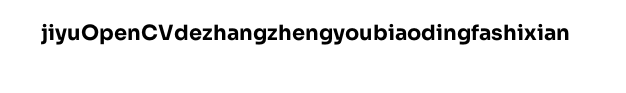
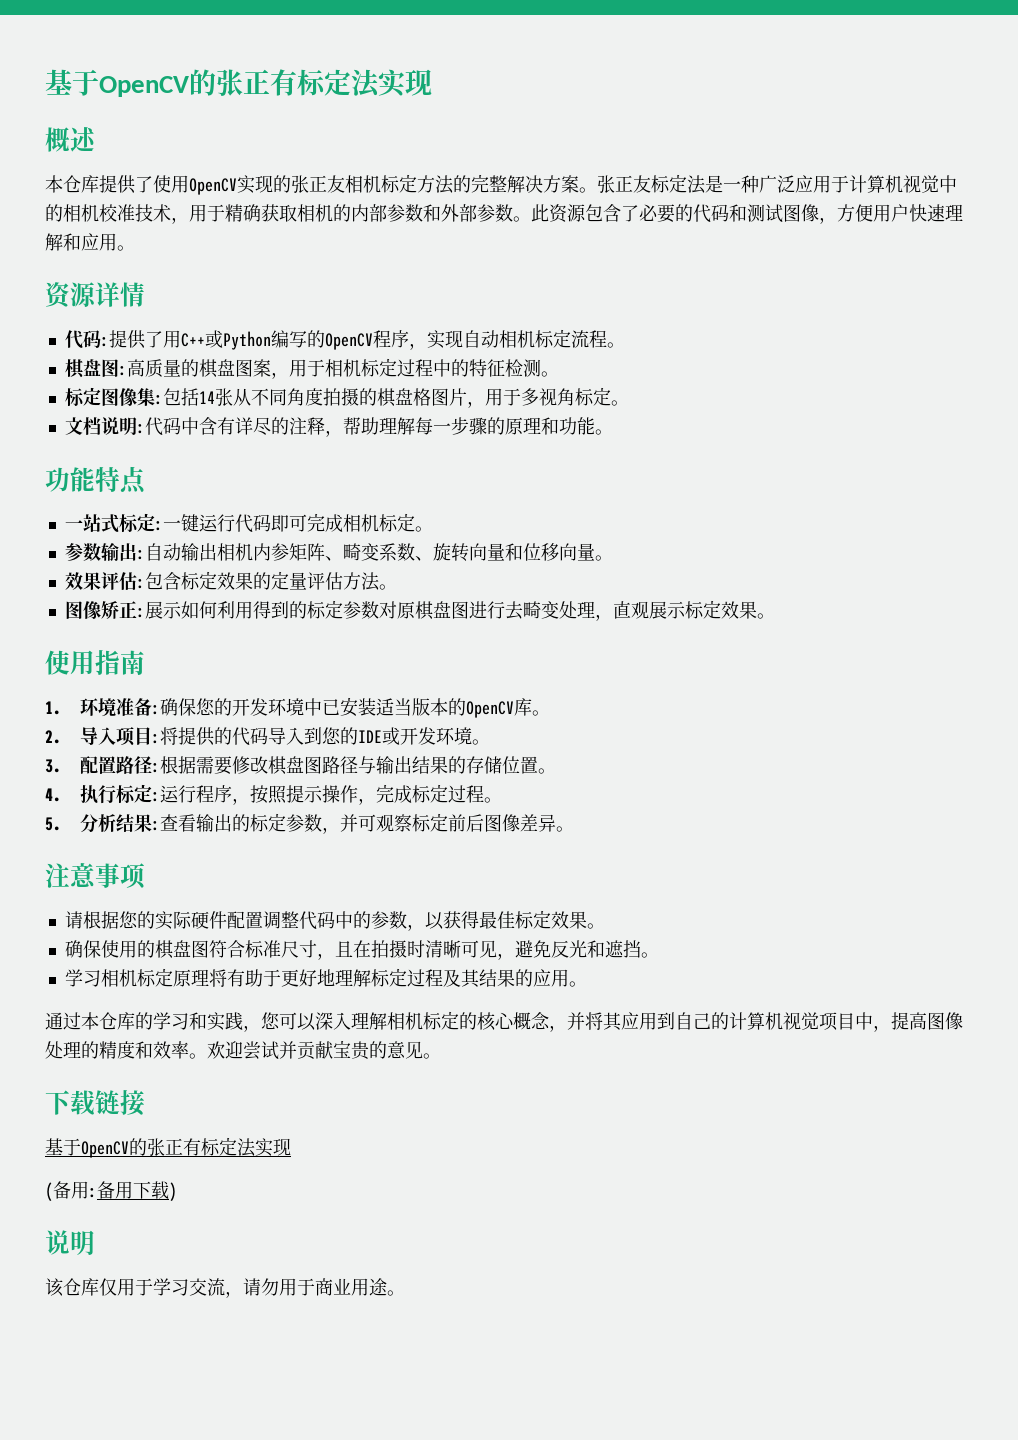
[41,23,570,45] jiyuOpenCVdezhangzhengyoubiaodingfashixian -> [45,69,432,98] [45,127,97,152] [45,174,957,195] [45,204,963,224] [45,233,135,251] [45,282,145,309] [64,329,625,350] [64,358,559,379] [64,387,629,408] [64,417,613,437] [45,466,146,494] [64,513,433,533] [64,542,613,562] [64,571,397,591] [64,600,775,621] [45,650,145,675] [45,697,551,718] [45,727,491,746] [45,756,557,775] [45,784,503,805] [45,813,575,834] [45,863,146,889] [64,910,605,931] [64,940,659,960] [64,968,587,988] [45,1011,963,1032] [45,1040,441,1060] [45,1090,145,1116] [45,1137,291,1158] [45,1181,177,1201] [45,1230,95,1255] [45,1278,405,1298] 基于OpenCV的张正有标定法实现 // 概述 // 本仓库提供了使用OpenCV实现的张正友相机标定方法的完整解决方案。张正友标定法是一种广泛应用于计算机视觉中的相机校准技术，用于精确获取相机的内部参数和外部参数。此资源包含了必要的代码和测试图像，方便用户快速理解和应用。 // 资源详情 // 代码:提供了用C++或Python编写的OpenCV程序，实现自动相机标定流程。 // 棋盘图:高质量的棋盘图案，用于相机标定过程中的特征检测。 // 标定图像集:包括14张从不同角度拍摄的棋盘格图片，用于多视角标定。 // 文档说明:代码中含有详尽的注释，帮助理解每一步骤的原理和功能。 // 功能特点 // 一站式标定:一键运行代码即可完成相机标定。 // 参数输出:自动输出相机内参矩阵、畸变系数、旋转向量和位移向量。 // 效果评估:包含标定效果的定量评估方法。 // 图像矫正:展示如何利用得到的标定参数对原棋盘图进行去畸变处理，直观展示标定效果。 // 使用指南 // 1.环境准备:确保您的开发环境中已安装适当版本的OpenCV库。 // 2.导入项目:将提供的代码导入到您的IDE或开发环境。 // 3.配置路径:根据需要修改棋盘图路径与输出结果的存储位置。 // 4.执行标定:运行程序，按照提示操作，完成标定过程。 // 5.分析结果:查看输出的标定参数，并可观察标定前后图像差异。 // 注意事项 // 请根据您的实际硬件配置调整代码中的参数，以获得最佳标定效果。 // 确保使用的棋盘图符合标准尺寸，且在拍摄时清晰可见，避免反光和遮挡。 // 学习相机标定原理将有助于更好地理解标定过程及其结果的应用。 // 通过本仓库的学习和实践，您可以深入理解相机标定的核心概念，并将其应用到自己的计算机视觉项目中，提高图像处理的精度和效率。欢迎尝试并贡献宝贵的意见。 // 下载链接 // 基于OpenCV的张正有标定法实现 // (备用:备用下载) // 说明 // 该仓库仅用于学习交流，请勿用于商业用途。

